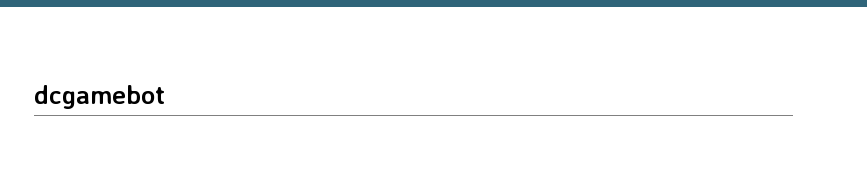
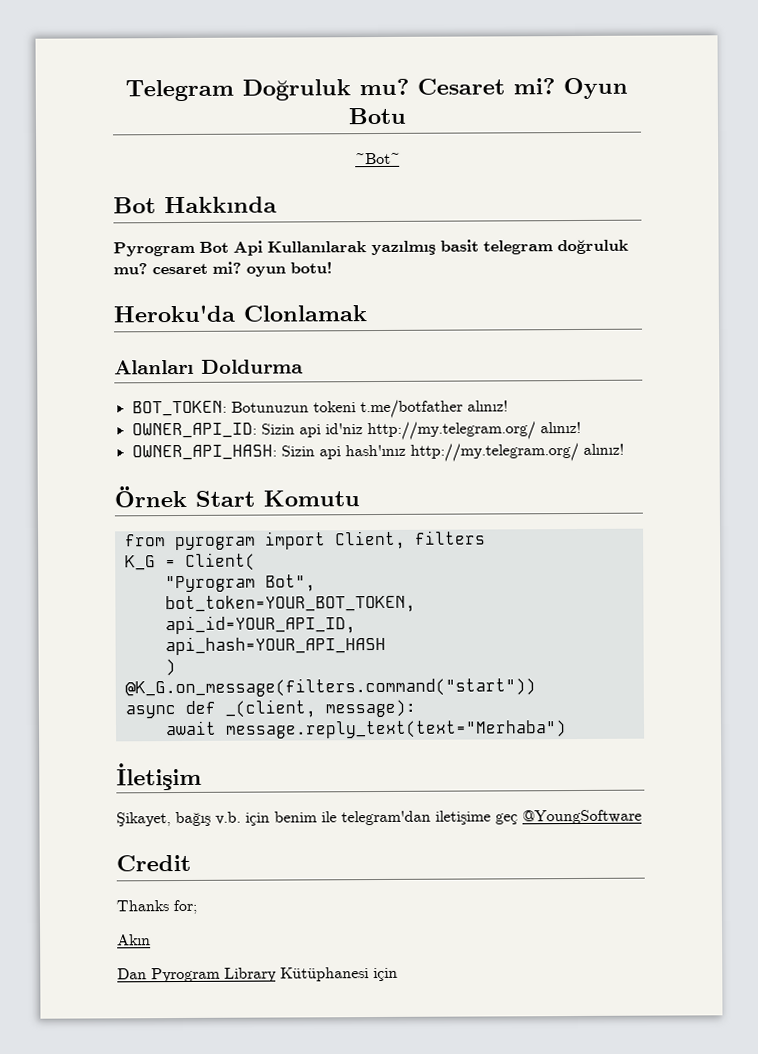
[34,85,165,109] dcgamebot -> [125,77,628,102] [347,107,406,125] [354,152,401,165] [113,196,277,214] [113,239,629,257] [113,261,333,277] [113,304,367,323] [114,359,304,375] [131,399,508,419] [131,421,581,441] [131,442,624,462] [114,485,360,508] [124,530,486,551] [124,552,256,571] [164,574,316,593] [164,594,416,614] [164,615,356,635] [164,635,386,656] [164,659,176,677] [124,677,536,698] [124,699,416,719] [164,720,567,739] [116,762,202,791] [116,809,642,827] [116,854,191,872] [116,899,197,915] [117,934,151,946] [117,967,398,983] Telegram Doğruluk mu? Cesaret mi? Oyun Botu // ~Bot~ // Bot Hakkında // Pyrogram Bot Api Kullanılarak yazılmış basit telegram doğruluk mu? cesaret mi? oyun botu! // Heroku'da Clonlamak // Alanları Doldurma // BOT_TOKEN: Botunuzun tokeni t.me/botfather alınız! // OWNER_API_ID: Sizin api id'niz http://my.telegram.org/ alınız! // OWNER_API_HASH: Sizin api hash'ınız http://my.telegram.org/ alınız! // Örnek Start Komutu // from pyrogram import Client, filters // K_G = Client( // "Pyrogram Bot", // bot_token=YOUR_BOT_TOKEN, // api_id=YOUR_API_ID, // api_hash=YOUR_API_HASH // ) // @K_G.on_message(filters.command("start")) // async def _(client, message): // await message.reply_text(text="Merhaba") // İletişim // Şikayet, bağış v.b. için benim ile telegram'dan iletişime geç @YoungSoftware // Credit // Thanks for; // Akın // Dan Pyrogram Library Kütüphanesi için

